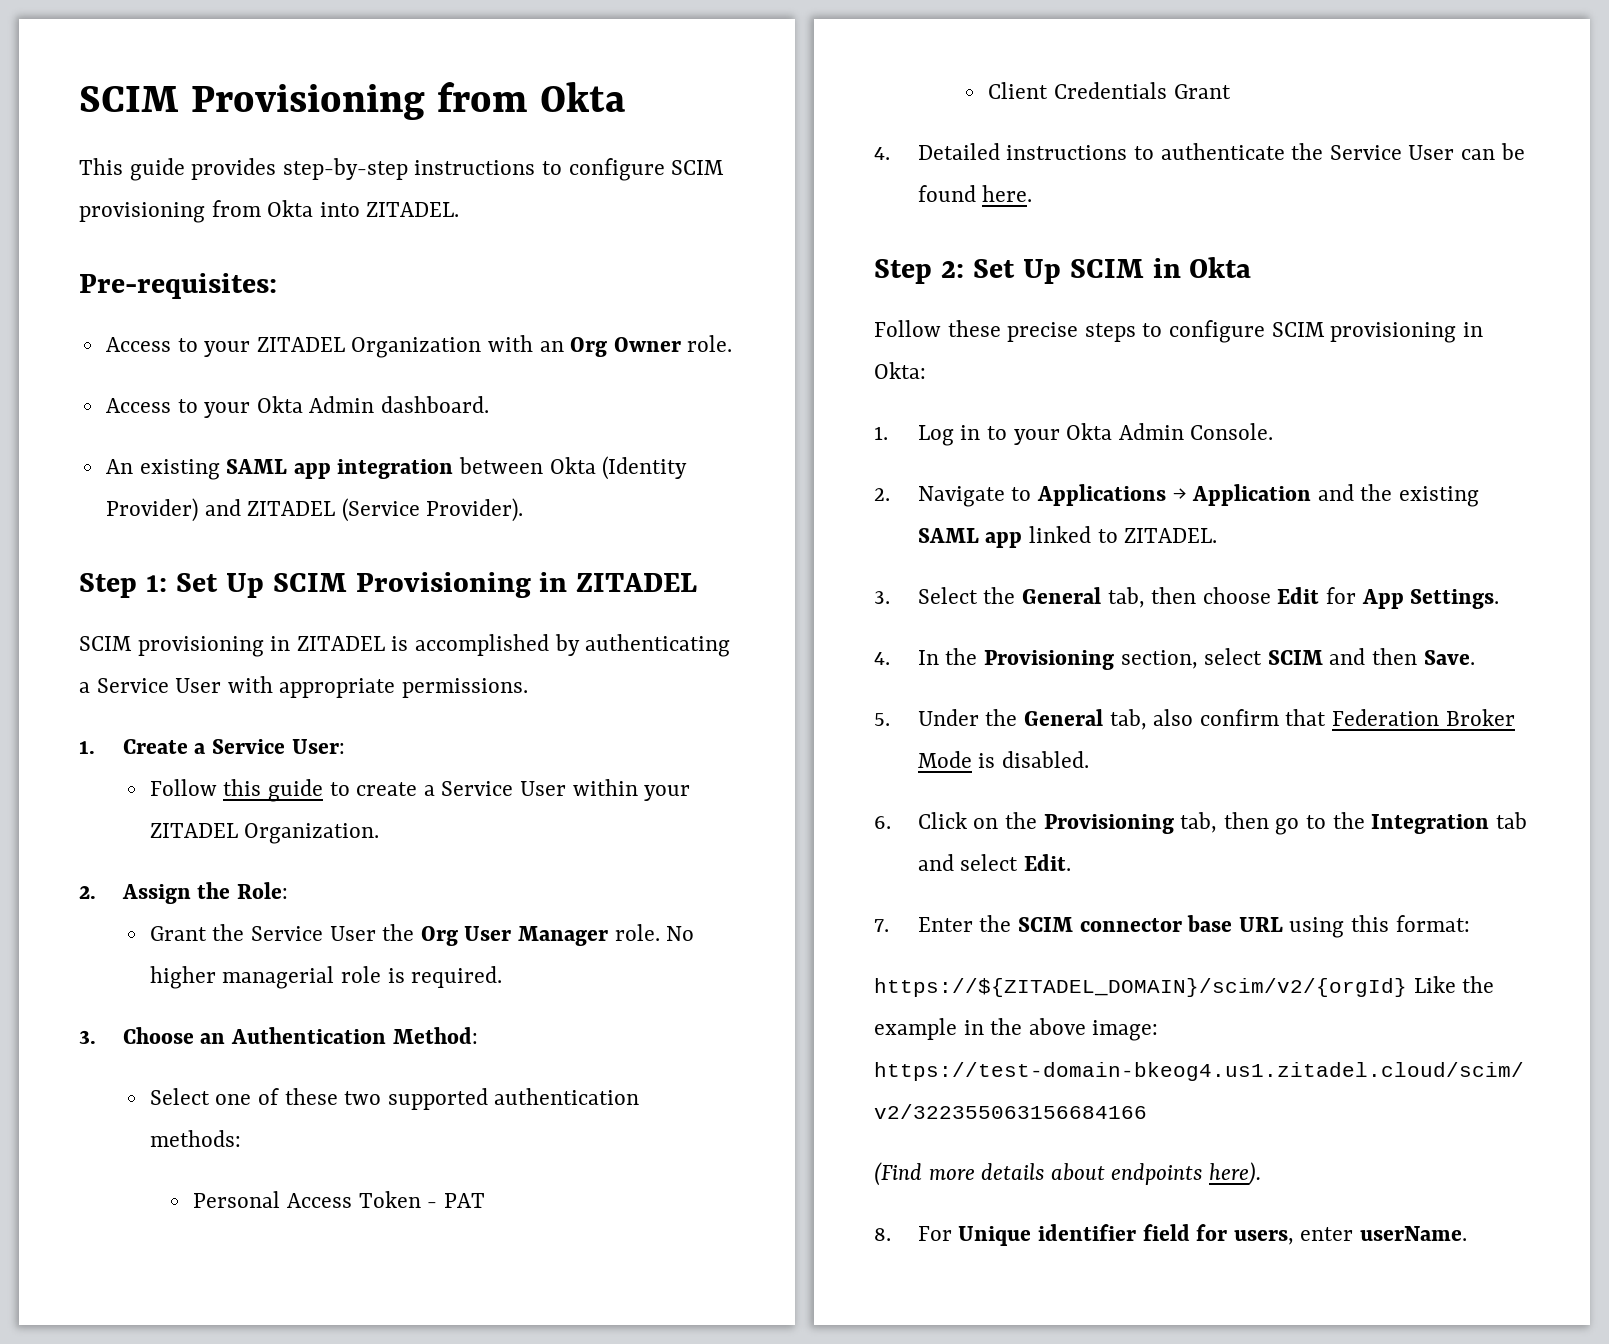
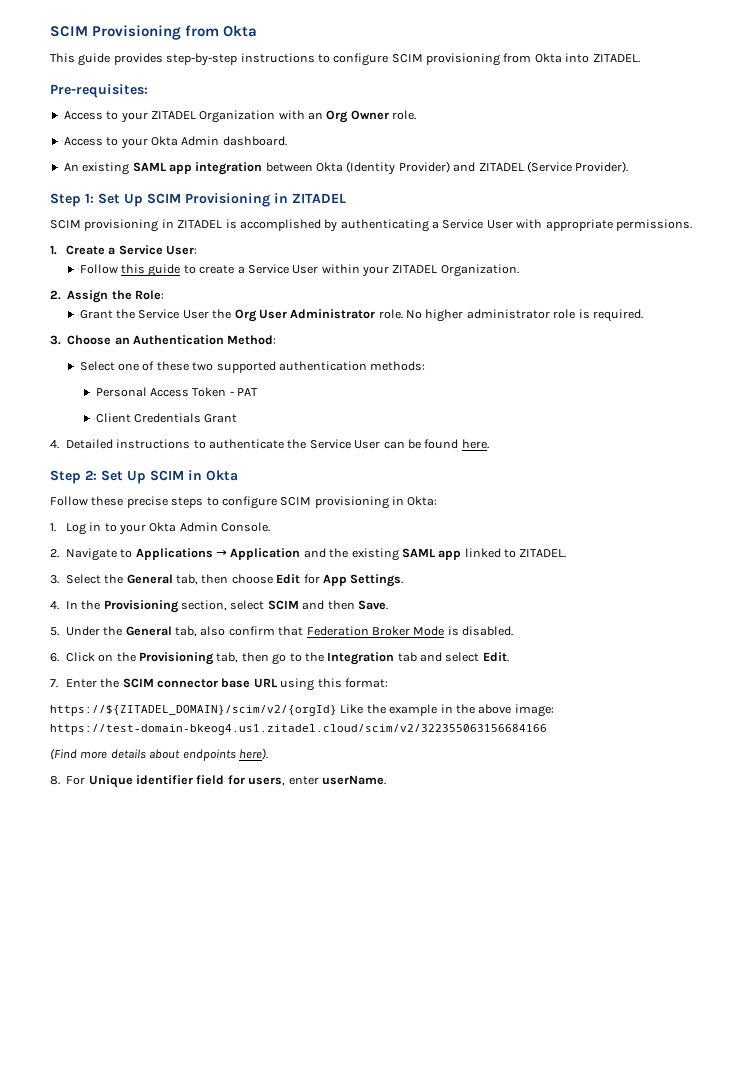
[517,926,608,946] Manager -> [290,309,376,319] Administrator
[222,966,335,989] managerial -> [466,309,550,319] administrator

